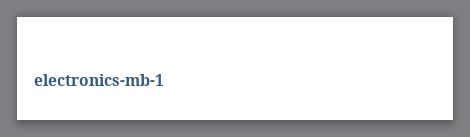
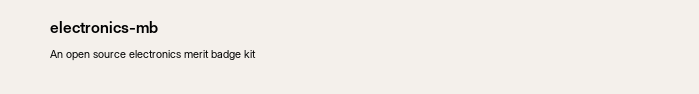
[34,74,164,86] electronics-mb-1 -> [50,21,158,33] [50,50,256,61] electronics-mb // An open source electronics merit badge kit

